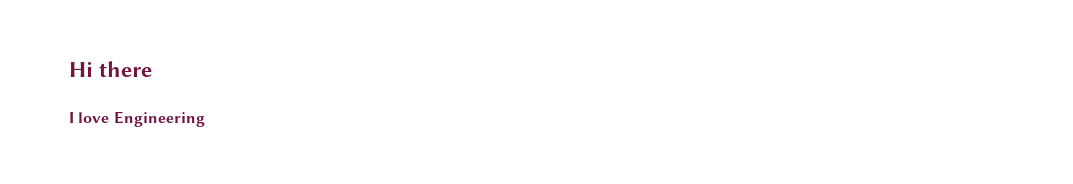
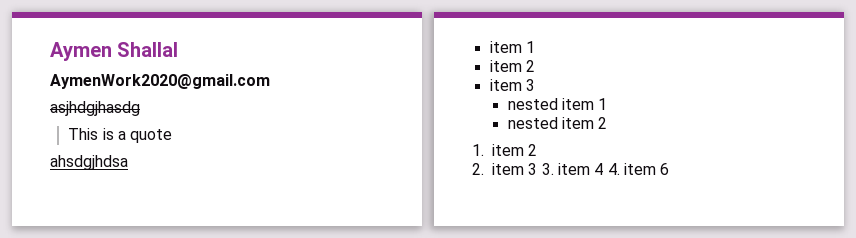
[69,61,153,77] [69,111,205,127] Hi there // I love Engineering -> [50,42,179,61] [50,74,270,89] [50,101,140,116] [68,128,173,143] [50,155,128,170] [489,41,535,53] [489,60,535,72] [489,79,535,91] [507,98,608,110] [507,117,608,129] [472,144,538,156] [472,163,670,175] Aymen Shallal // AymenWork2020@gmail.com // asjhdgjhasdg // This is a quote // ahsdgjhdsa // item 1 // item 2 // item 3 // nested item 1 // nested item 2 // 1. item 2 // 2. item 3 3. item 4 4. item 6

